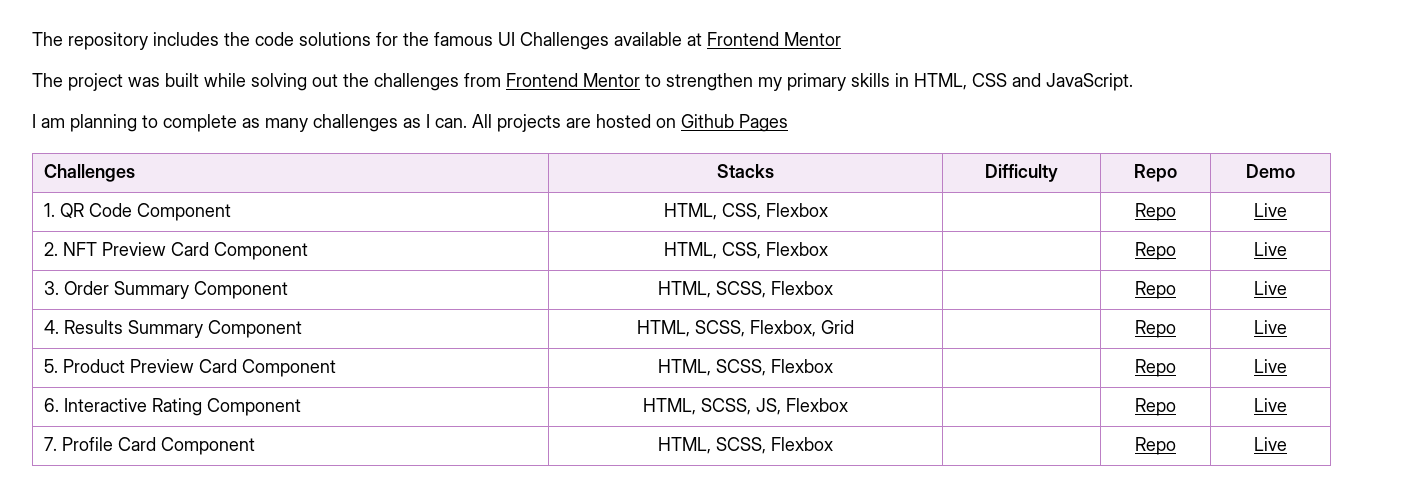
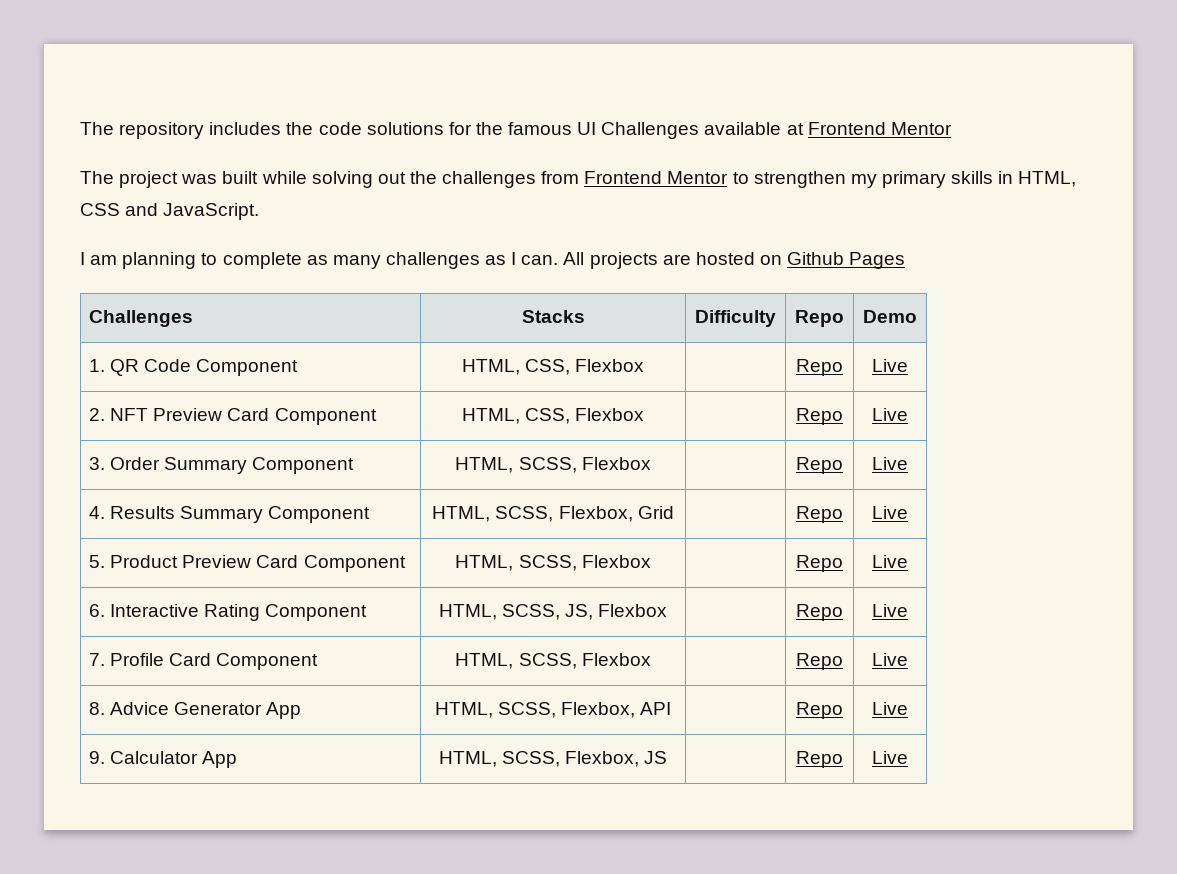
(1287, 444) none -> [88,702,302,719] [434,702,672,718] [796,702,843,719] [872,702,908,715] [88,751,238,768] [438,751,668,767] [796,751,843,768] [872,751,908,764] // 8. Advice Generator App | HTML, SCSS, Flexbox, API | | Repo | Live // 9. Calculator App | HTML, SCSS, Flexbox, JS | | Repo | Live

